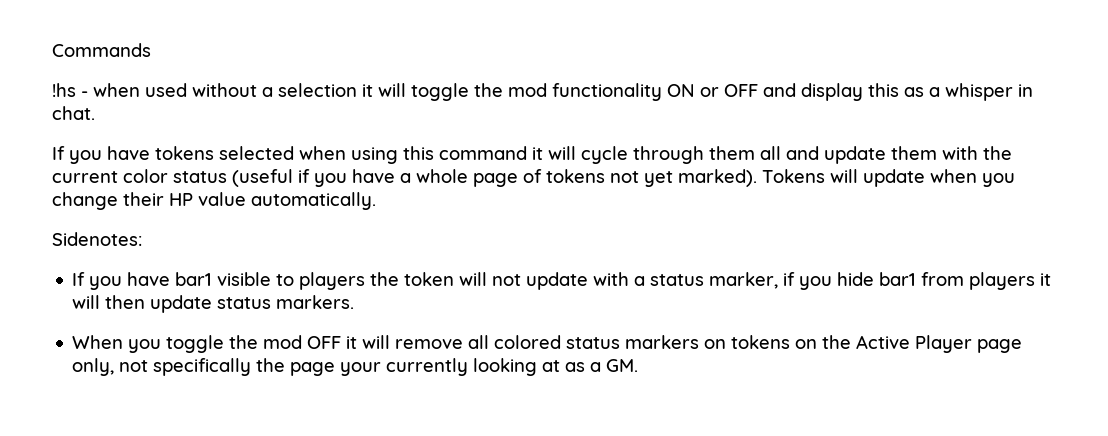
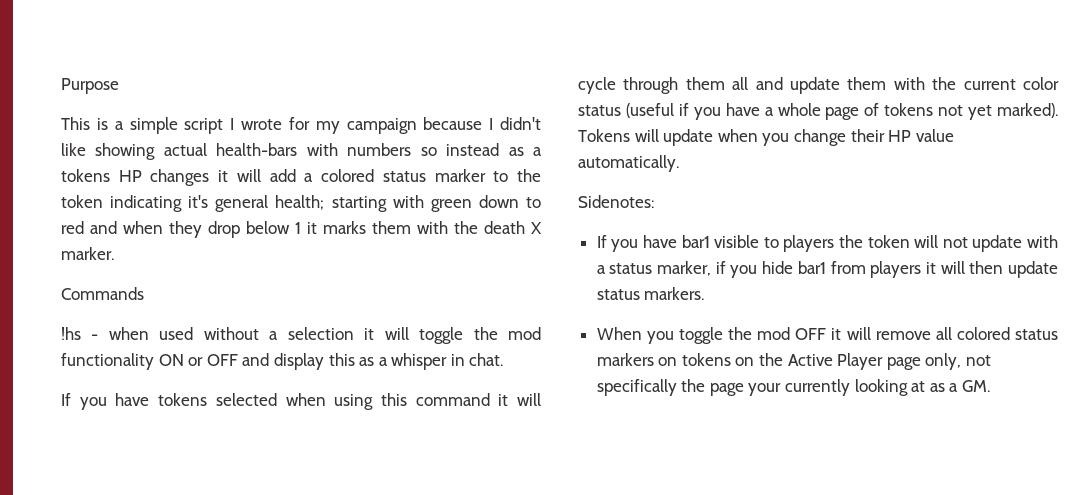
(52, 50) none -> [61,78,119,94] [61,117,541,134] [61,143,542,160] [61,169,541,186] [61,195,541,212] [61,221,542,238] [61,247,114,260] Purpose // This is a simple script I wrote for my campaign because I didn't like showing actual health-bars with numbers so instead as a tokens HP changes it will add a colored status marker to the token indicating it's general health; starting with green down to red and when they drop below 1 it marks them with the death X marker. //

